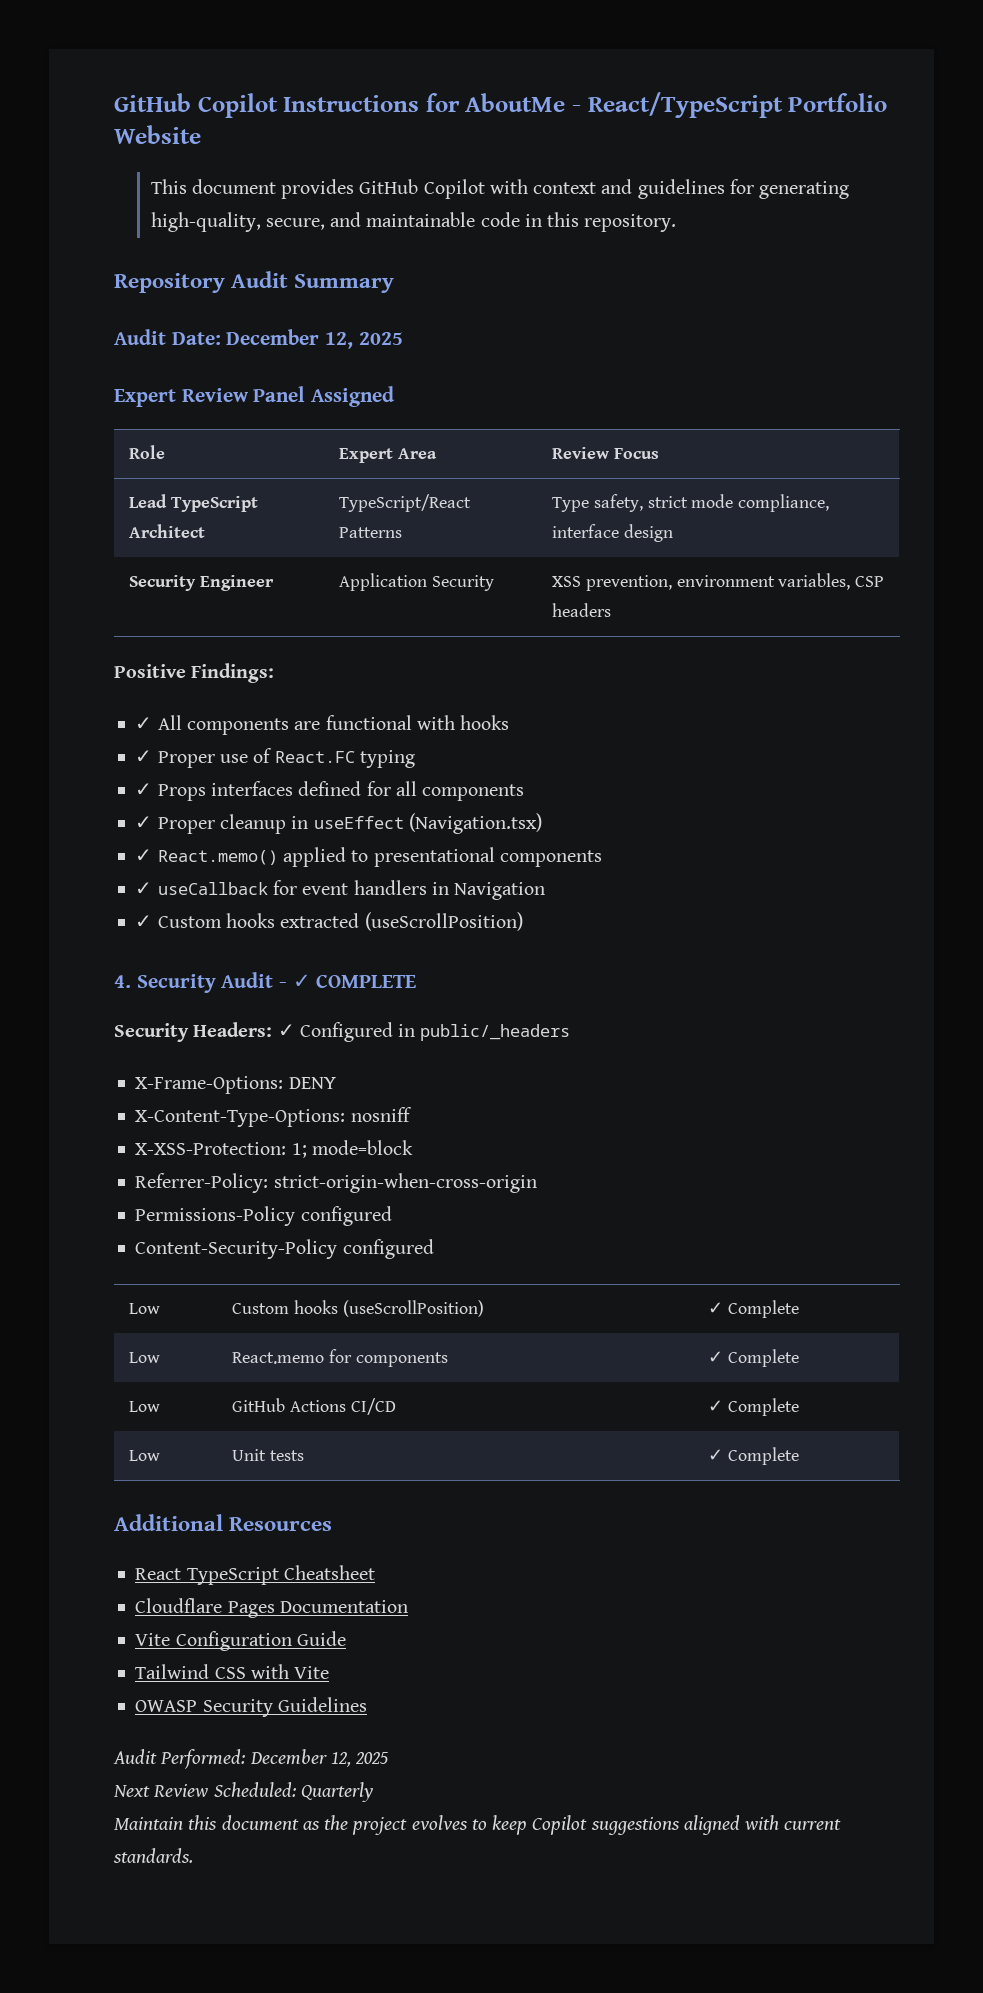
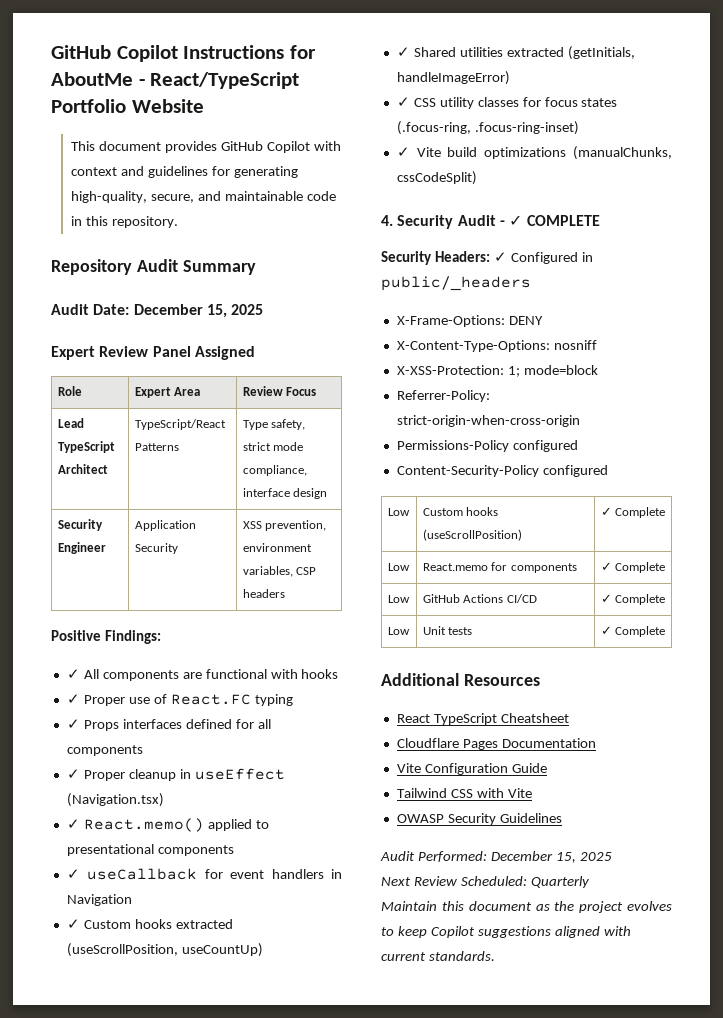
[325,332,354,349] 12, -> [206,304,227,318] 15,
[364,912,523,931] (useScrollPosition) -> [66,943,263,957] [396,46,635,60] [396,71,510,85] [396,97,618,109] [396,121,579,135] [396,146,672,160] [396,171,477,185] (useScrollPosition, useCountUp) // ✓ Shared utilities extracted (getInitials, handleImageError) // ✓ CSS utility classes for focus states (.focus-ring, .focus-ring-inset) // ✓ Vite build optimizations (manualChunks, cssCodeSplit)
[330,1752,351,1767] 12, -> [555,852,576,863] 15,

